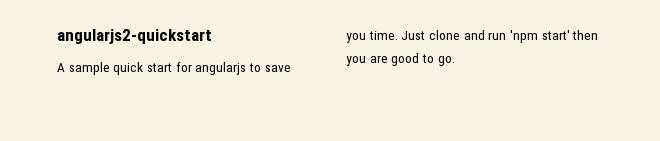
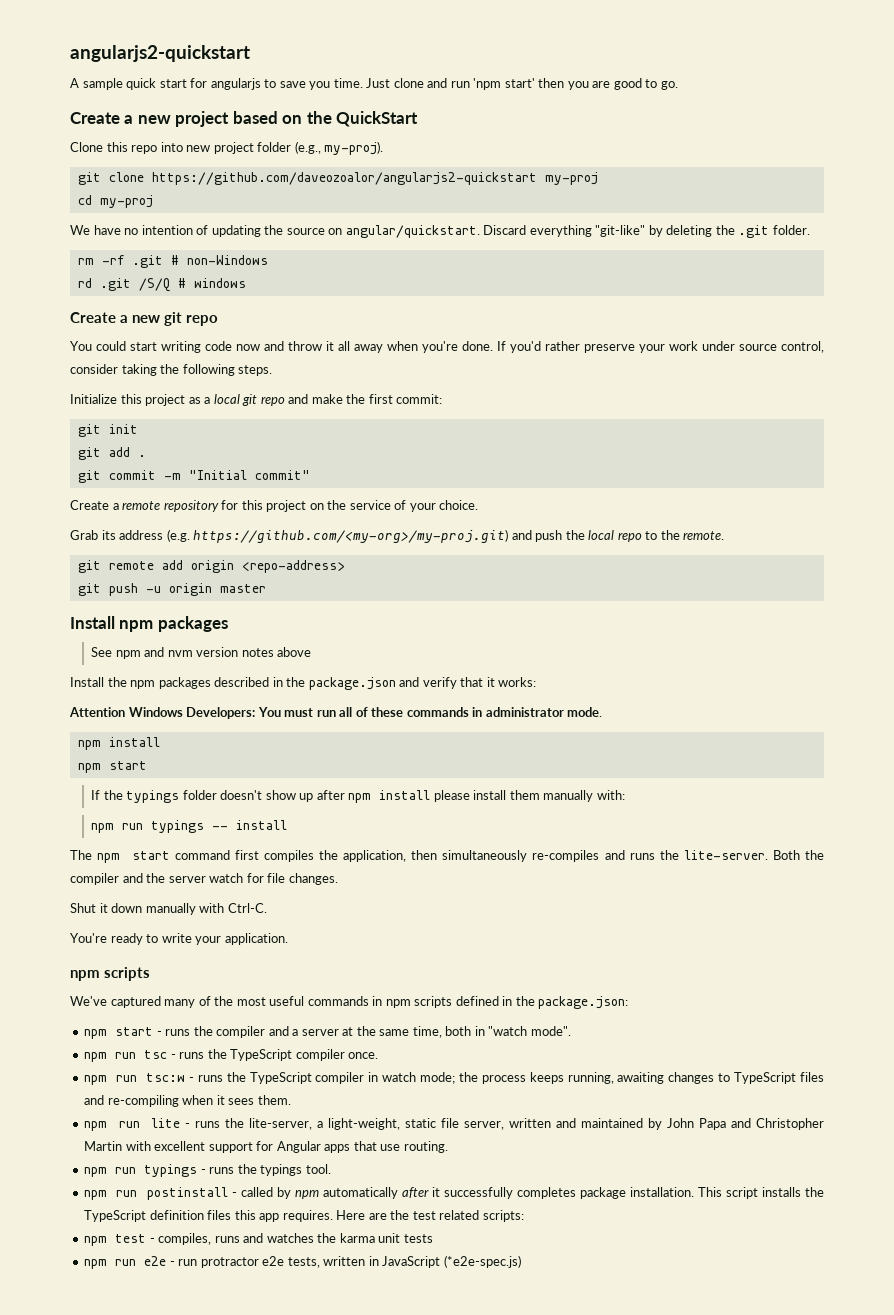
(455, 61) none -> [70,111,419,127] [70,141,384,155] [77,172,598,185] [77,195,153,208] [70,225,810,238] [77,255,268,268] [77,278,246,292] [70,312,218,326] [70,341,824,353] [70,364,273,376] [70,394,443,406] [77,424,138,437] [77,447,146,460] [77,470,310,483] [70,500,479,512] [70,529,725,543] [77,560,345,573] [77,583,266,596] [70,616,228,632] [91,647,312,659] [70,677,537,690] [69,707,603,719] [77,737,160,750] [77,761,147,773] [91,790,625,803] [91,820,288,833] [70,850,824,863] [70,873,338,885] [70,903,267,915] [70,933,288,945] [70,967,150,981] [70,996,629,1009] [84,1026,571,1039] [84,1049,379,1062] [84,1072,824,1085] [84,1095,291,1107] [84,1118,824,1131] [84,1141,448,1153] [84,1164,331,1177] [84,1187,824,1200] [84,1210,524,1222] [84,1233,433,1246] [84,1255,521,1269] // Create a new project based on the QuickStart // Clone this repo into new project folder (e.g., my-proj). // git clone https://github.com/daveozoalor/angularjs2-quickstart my-proj // cd my-proj // We have no intention of updating the source on angular/quickstart. Discard everything "git-like" by deleting the .git folder. // rm -rf .git # non-Windows // rd .git /S/Q # windows // Create a new git repo // You could start writing code now and throw it all away when you're done. If you'd rather preserve your work under source control, consider taking the following steps. // Initialize this project as a local git repo and make the first commit: // git init // git add . // git commit -m "Initial commit" // Create a remote repository for this project on the service of your choice. // Grab its address (e.g. https://github.com/<my-org>/my-proj.git) and push the local repo to the remote. // git remote add origin <repo-address> // git push -u origin master // Install npm packages // See npm and nvm version notes above // Install the npm packages described in the package.json and verify that it works: // Attention Windows Developers: You must run all of these commands in administrator mode. // npm install // npm start // If the typings folder doesn't show up after npm install please install them manually with: // npm run typings -- install // The npm start command first compiles the application, then simultaneously re-compiles and runs the lite-server. Both the compiler and the server watch for file changes. // Shut it down manually with Ctrl-C. // You're ready to write your application. // npm scripts // We've captured many of the most useful commands in npm scripts defined in the package.json: // npm start - runs the compiler and a server at the same time, both in "watch mode". // npm run tsc - runs the TypeScript compiler once. // npm run tsc:w - runs the TypeScript compiler in watch mode; the process keeps running, awaiting changes to TypeScript files and re-compiling when it sees them. // npm run lite - runs the lite-server, a light-weight, static file server, written and maintained by John Papa and Christopher Martin with excellent support for Angular apps that use routing. // npm run typings - runs the typings tool. // npm run postinstall - called by npm automatically after it successfully completes package installation. This script installs the TypeScript definition files this app requires. Here are the test related scripts: // npm test - compiles, runs and watches the karma unit tests // npm run e2e - run protractor e2e tests, written in JavaScript (*e2e-spec.js)

